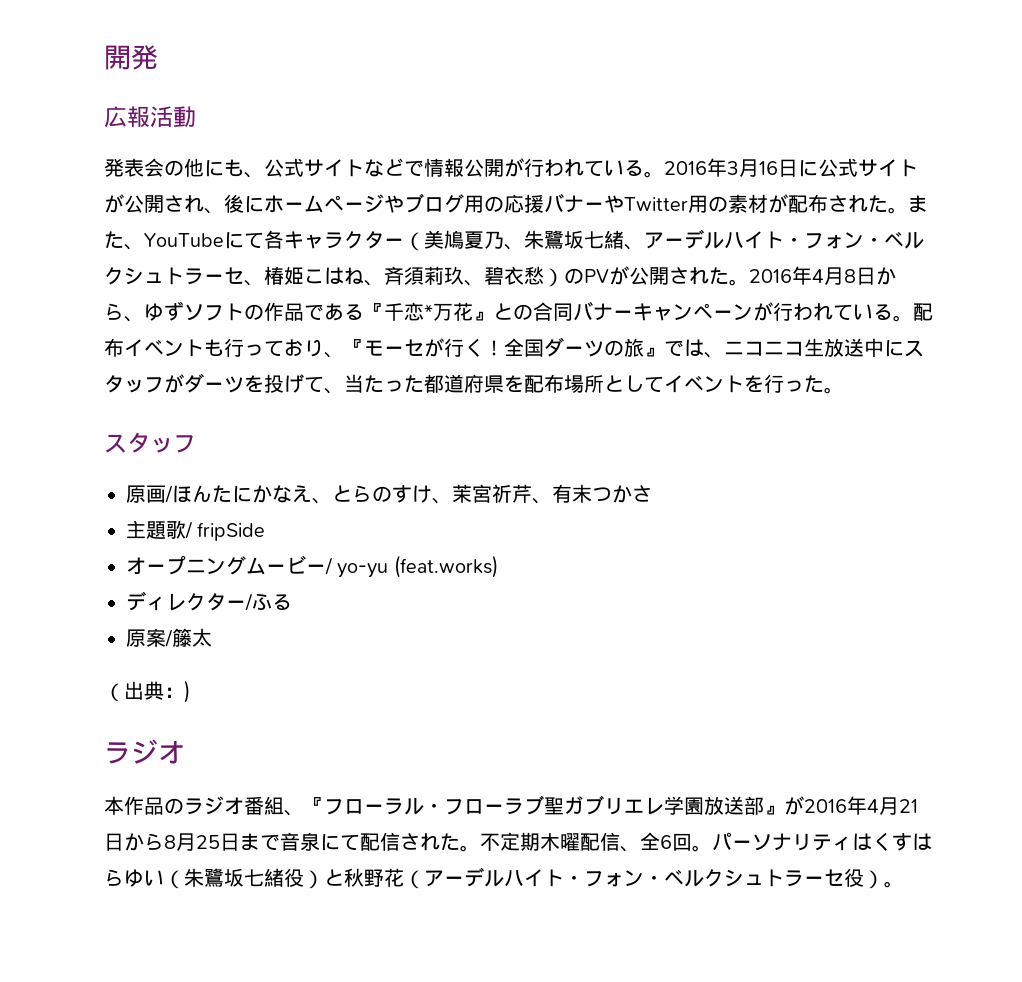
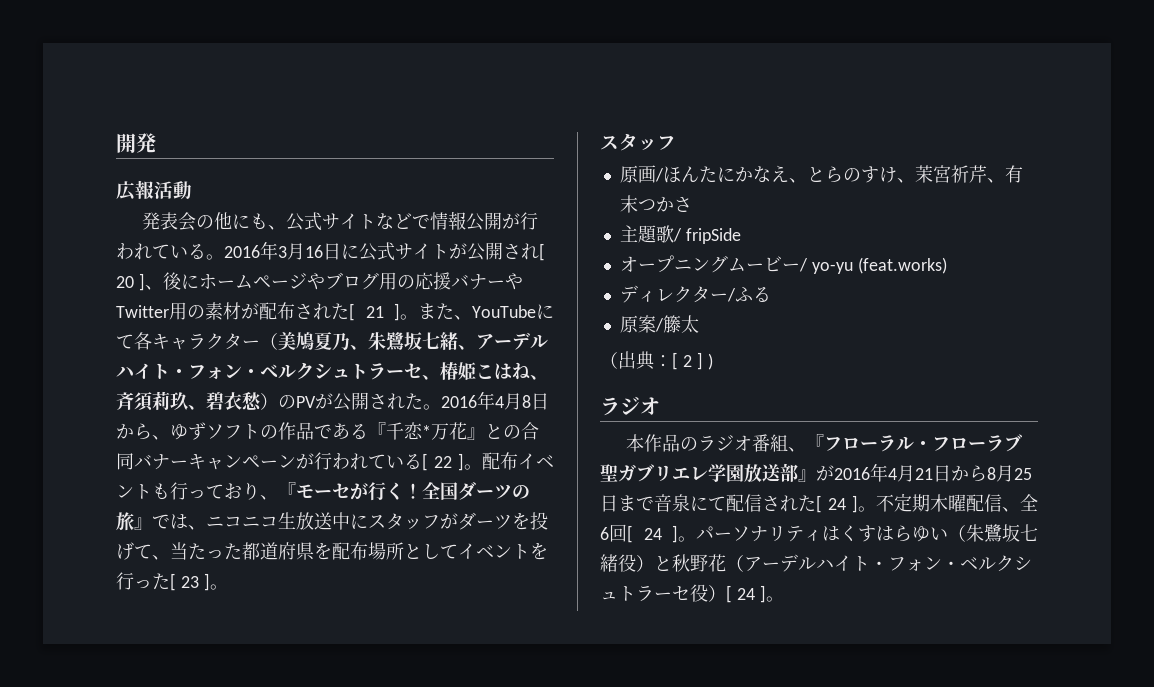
(204, 204) none -> [539,243,545,261] [116,273,145,291] [ 20 ]
(888, 204) none -> [349,303,400,321] [ 21 ]
(893, 312) none -> [422,453,464,471] [ 22 ]
(824, 384) none -> [170,573,210,591] [ 23 ]
(184, 692) none -> [672,352,703,370] [ 2 ]
(460, 842) none -> [816,495,858,513] [ 24 ]
(692, 842) none -> [627,525,678,543] [ 24 ]
(884, 879) none -> [726,585,766,603] [ 24 ]

